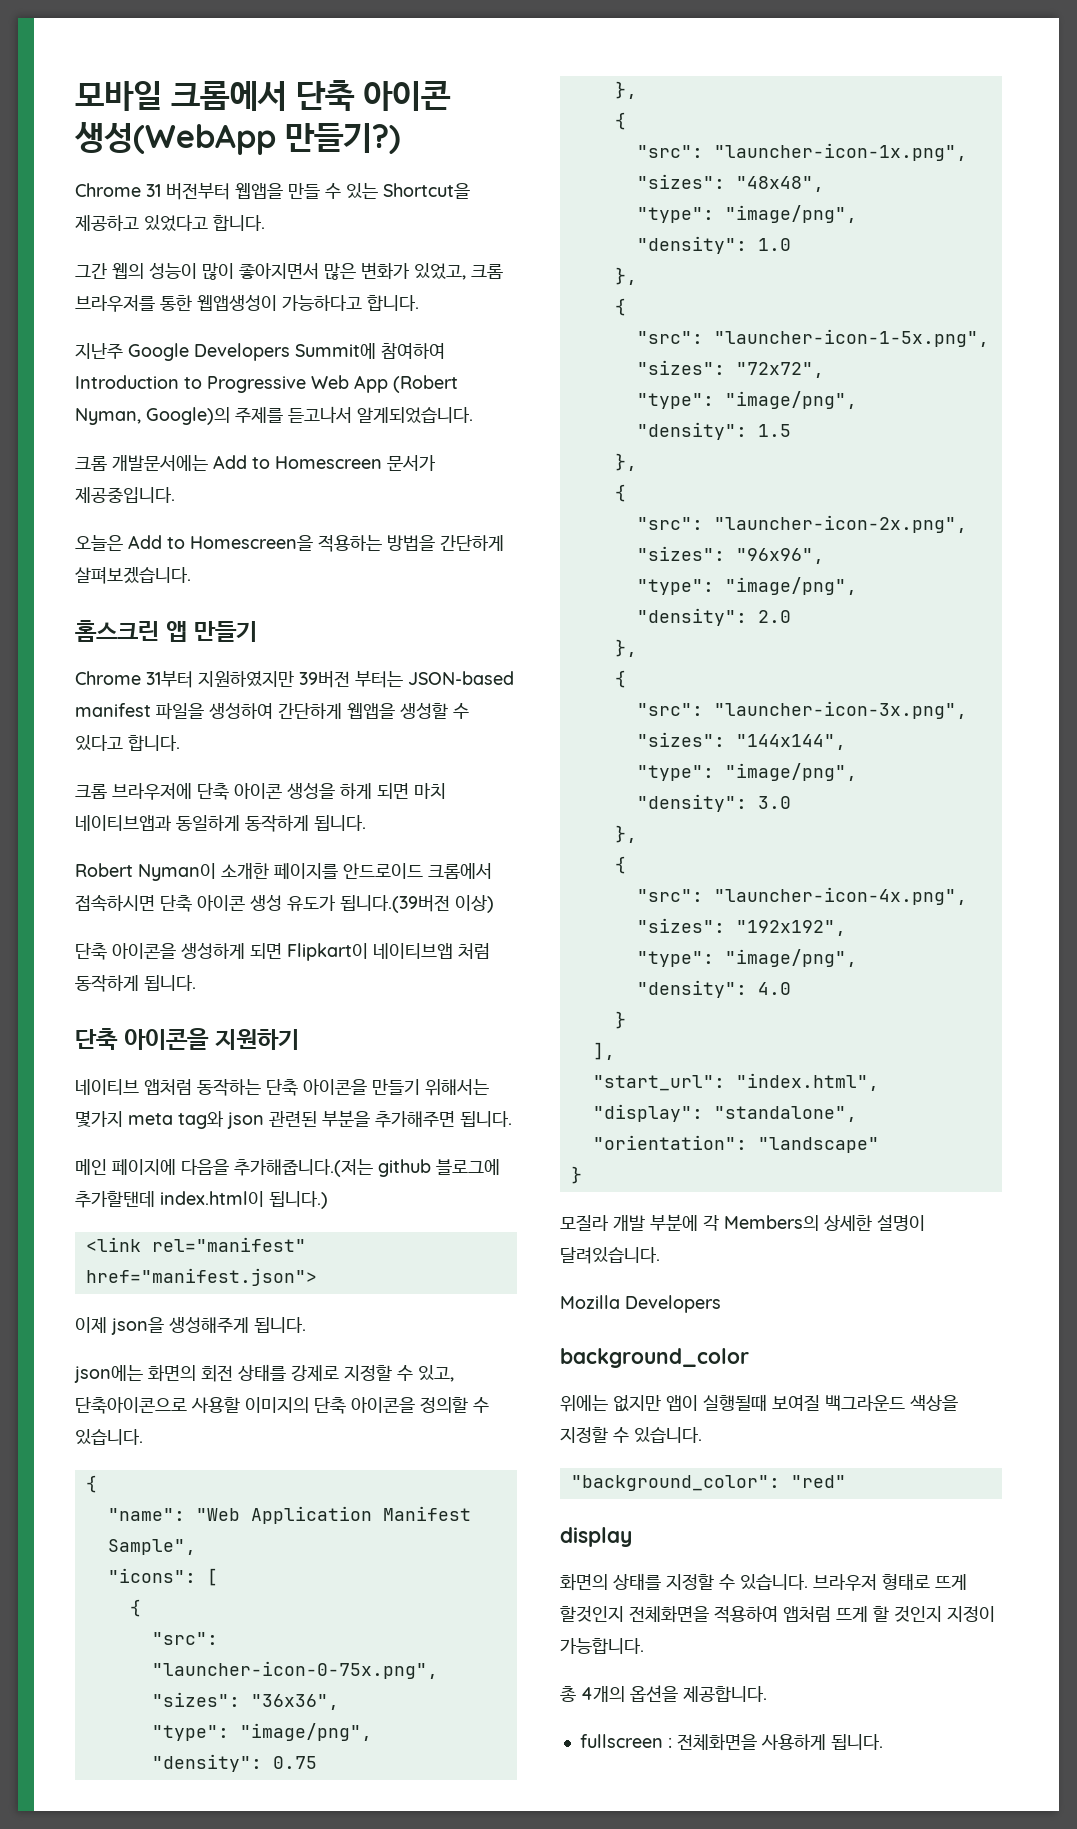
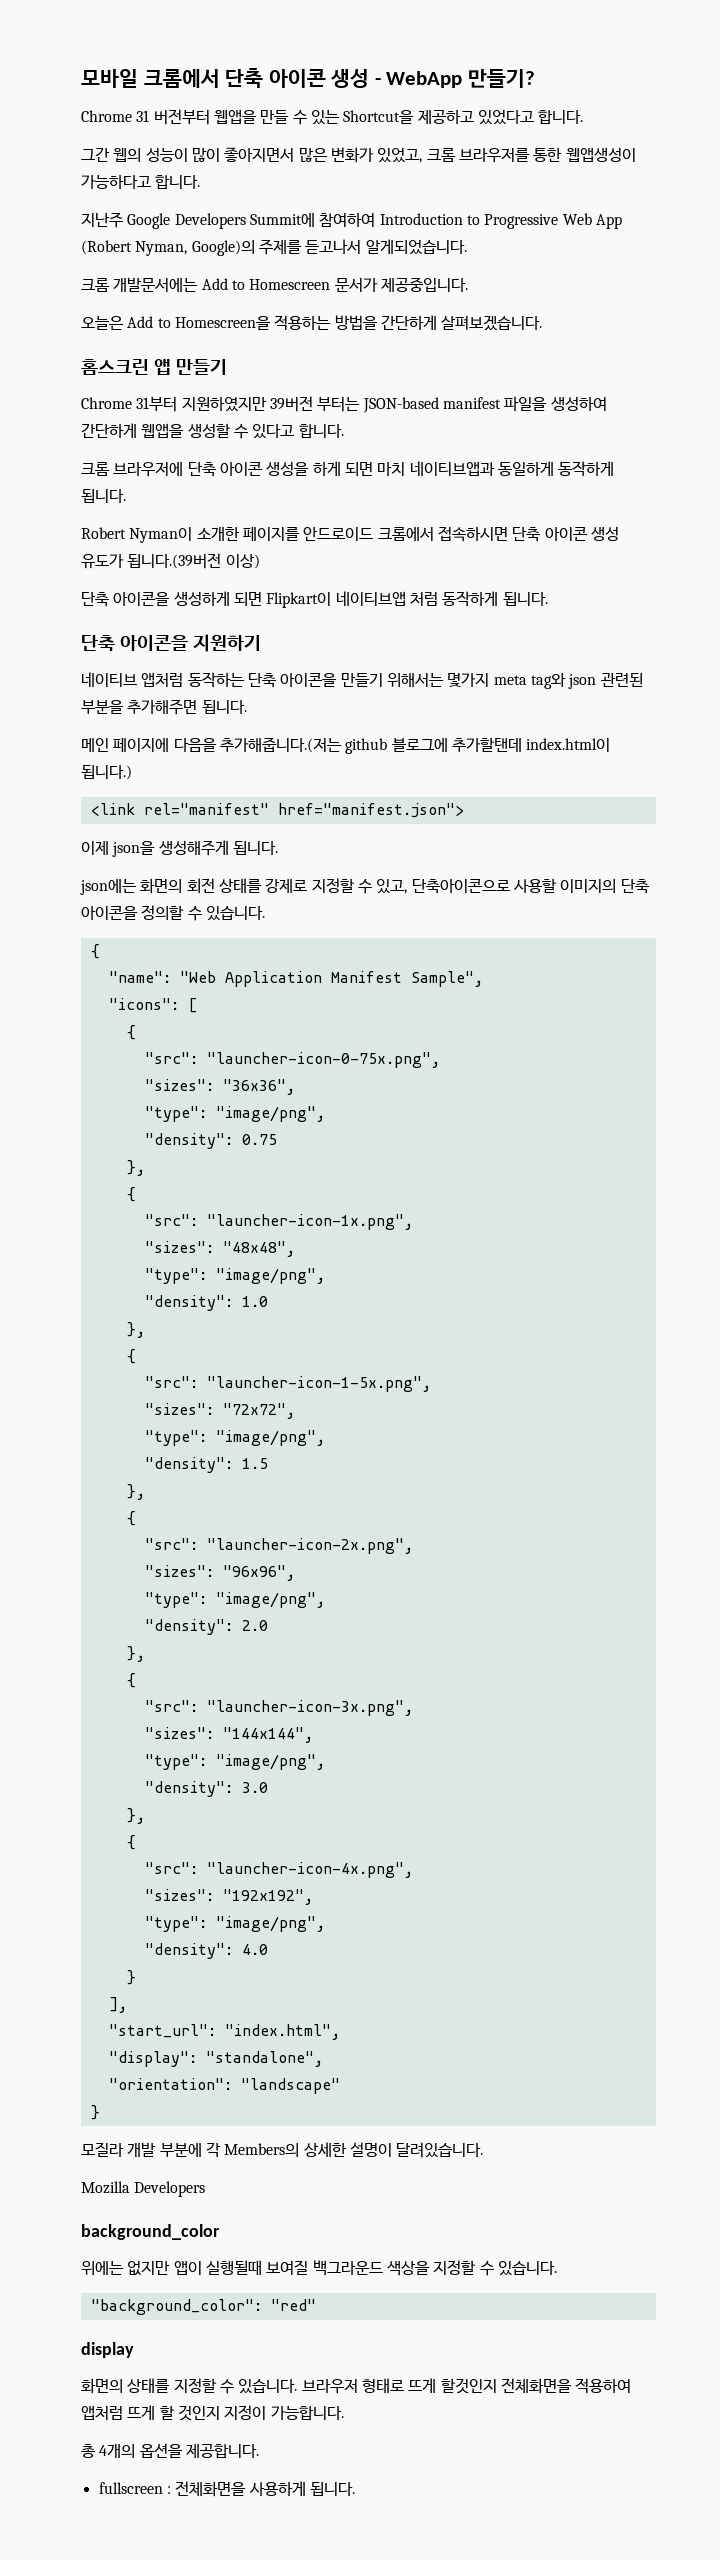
[74,122,401,155] 생성(WebApp 만들기?) -> [330,69,535,88] 생성 - WebApp 만들기?

